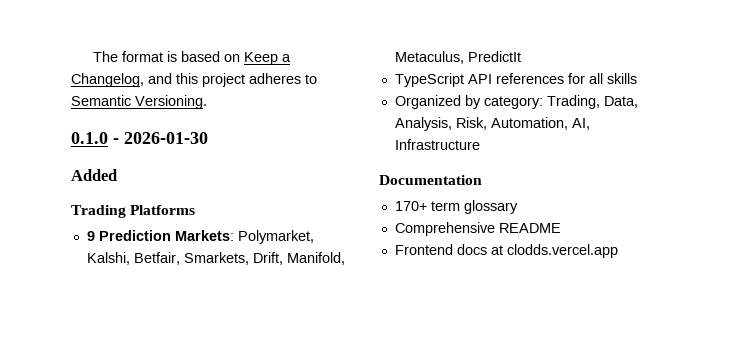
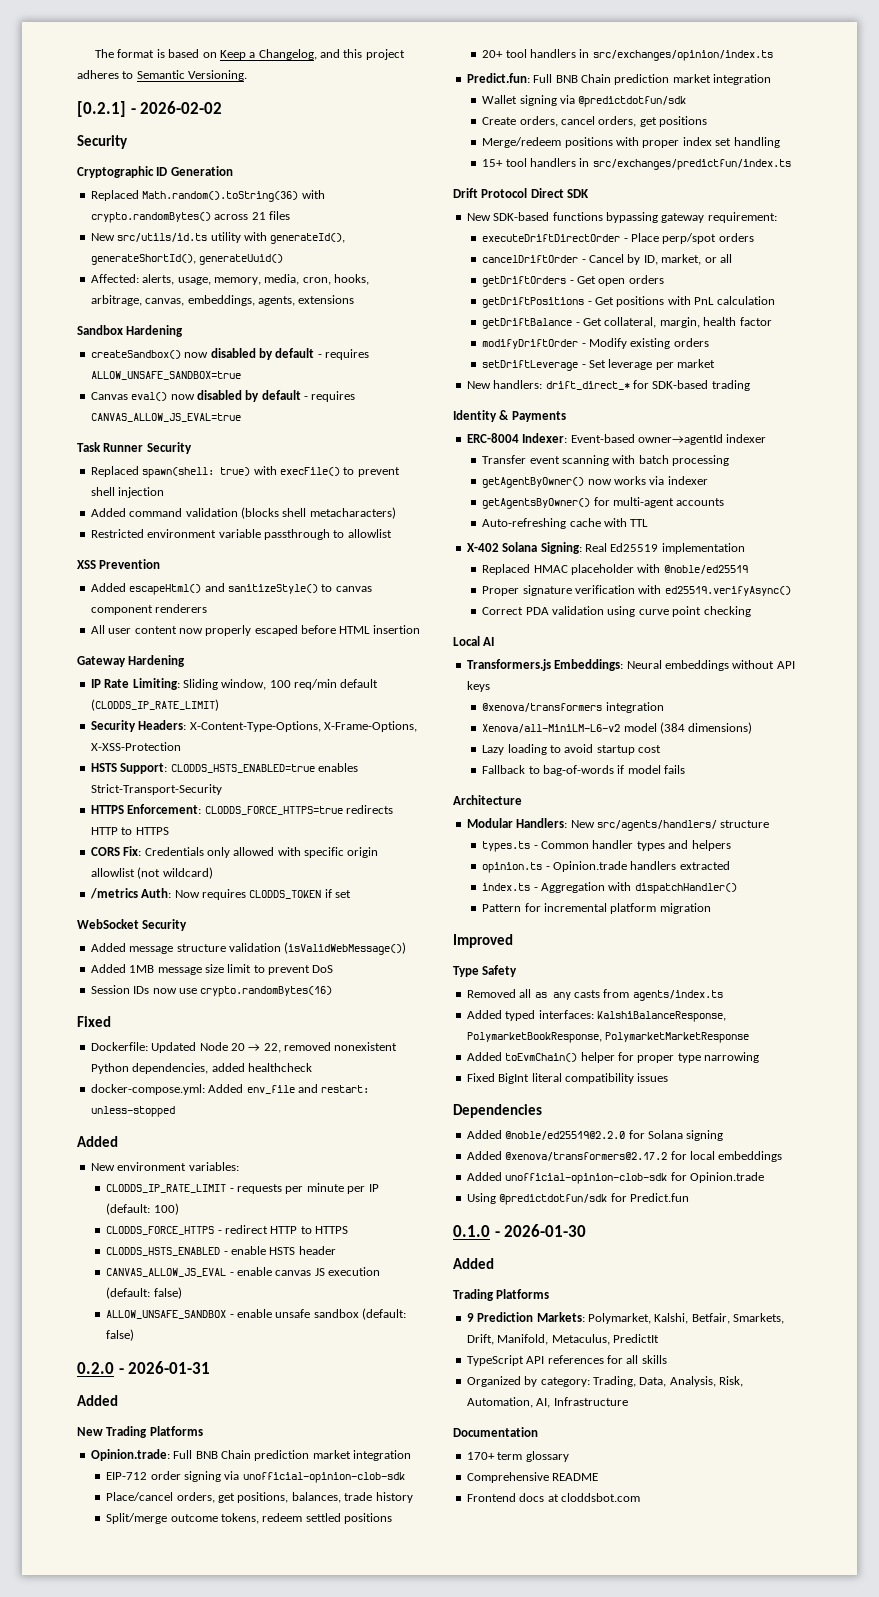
(207, 102) none -> [77,101,223,117] [77,135,128,149] [77,166,233,178] [90,190,325,202] [90,211,290,223] [90,232,346,244] [90,254,284,265] [90,274,369,285] [90,295,355,306] [77,325,184,337] [90,348,369,360] [90,371,241,380] [90,390,356,402] [90,413,241,422] [77,442,192,454] [90,466,400,478] [90,487,165,498] [90,507,396,519] [90,529,392,540] [77,559,161,569] [90,583,372,595] [90,604,208,615] [90,625,420,636] [77,655,186,667] [90,678,379,690] [90,699,219,711] [90,720,417,732] [90,742,181,751] [90,763,358,774] [90,784,222,795] [90,804,393,815] [90,827,169,835] [90,846,379,858] [90,867,213,879] [89,888,351,900] [77,919,188,931] [90,942,407,955] [90,964,334,975] [90,985,333,997] [77,1016,111,1027] [90,1042,398,1053] [90,1063,312,1074] [90,1084,370,1095] [90,1106,175,1117] [77,1136,118,1147] [90,1162,239,1171] [106,1183,379,1194] [106,1203,179,1215] [106,1225,349,1235] [106,1246,336,1256] [106,1267,381,1277] [106,1287,182,1299] [106,1308,407,1320] [106,1329,135,1341] [77,1361,211,1374] [77,1395,118,1406] [77,1426,203,1438] [90,1449,411,1461] [106,1471,405,1483] [106,1492,413,1503] [106,1513,393,1524] [482,49,773,61] [466,73,771,85] [482,95,687,107] [482,116,708,127] [482,137,780,148] [482,158,791,170] [453,188,590,198] [466,212,777,223] [482,233,754,244] [482,254,732,265] [482,275,664,287] [482,296,775,308] [482,317,772,329] [482,338,709,349] [482,359,716,371] [466,380,750,391] [453,410,566,422] [466,433,767,445] [482,455,730,466] [482,476,708,488] [482,497,725,509] [482,518,649,529] [466,542,745,554] [482,564,748,575] [482,585,791,596] [482,606,751,617] [453,636,495,646] [466,659,795,671] [466,681,490,692] [482,702,664,713] [482,722,753,734] [482,744,662,755] [482,765,686,776] [453,795,522,805] [466,818,770,831] [482,840,731,852] [482,861,730,873] [482,882,737,894] [482,903,711,914] [453,934,513,948] [453,965,518,977] [466,989,723,1001] [466,1010,726,1022] [466,1032,750,1043] [466,1052,759,1063] [466,1073,669,1084] [453,1104,542,1118] [466,1130,724,1141] [466,1151,783,1162] [466,1172,764,1184] [466,1193,689,1205] // [0.2.1] - 2026-02-02 // Security // Cryptographic ID Generation // Replaced Math.random().toString(36) with crypto.randomBytes() across 21 files // New src/utils/id.ts utility with generateId(), generateShortId(), generateUuid() // Affected: alerts, usage, memory, media, cron, hooks, arbitrage, canvas, embeddings, agents, extensions // Sandbox Hardening // createSandbox() now disabled by default - requires ALLOW_UNSAFE_SANDBOX=true // Canvas eval() now disabled by default - requires CANVAS_ALLOW_JS_EVAL=true // Task Runner Security // Replaced spawn(shell: true) with execFile() to prevent shell injection // Added command validation (blocks shell metacharacters) // Restricted environment variable passthrough to allowlist // XSS Prevention // Added escapeHtml() and sanitizeStyle() to canvas component renderers // All user content now properly escaped before HTML insertion // Gateway Hardening // IP Rate Limiting: Sliding window, 100 req/min default (CLODDS_IP_RATE_LIMIT) // Security Headers: X-Content-Type-Options, X-Frame-Options, X-XSS-Protection // HSTS Support: CLODDS_HSTS_ENABLED=true enables Strict-Transport-Security // HTTPS Enforcement: CLODDS_FORCE_HTTPS=true redirects HTTP to HTTPS // CORS Fix: Credentials only allowed with specific origin allowlist (not wildcard) // /metrics Auth: Now requires CLODDS_TOKEN if set // WebSocket Security // Added message structure validation (isValidWebMessage()) // Added 1MB message size limit to prevent DoS // Session IDs now use crypto.randomBytes(16) // Fixed // Dockerfile: Updated Node 20 → 22, removed nonexistent Python dependencies, added healthcheck // docker-compose.yml: Added env_file and restart: unless-stopped // Added // New environment variables: // CLODDS_IP_RATE_LIMIT - requests per minute per IP (default: 100) // CLODDS_FORCE_HTTPS - redirect HTTP to HTTPS // CLODDS_HSTS_ENABLED - enable HSTS header // CANVAS_ALLOW_JS_EVAL - enable canvas JS execution (default: false) // ALLOW_UNSAFE_SANDBOX - enable unsafe sandbox (default: false) // 0.2.0 - 2026-01-31 // Added // New Trading Platforms // Opinion.trade: Full BNB Chain prediction market integration // EIP-712 order signing via unofficial-opinion-clob-sdk // Place/cancel orders, get positions, balances, trade history // Split/merge outcome tokens, redeem settled positions // 20+ tool handlers in src/exchanges/opinion/index.ts // Predict.fun: Full BNB Chain prediction market integration // Wallet signing via @predictdotfun/sdk // Create orders, cancel orders, get positions // Merge/redeem positions with proper index set handling // 15+ tool handlers in src/exchanges/predictfun/index.ts // Drift Protocol Direct SDK // New SDK-based functions bypassing gateway requirement: // executeDriftDirectOrder - Place perp/spot orders // cancelDriftOrder - Cancel by ID, market, or all // getDriftOrders - Get open orders // getDriftPositions - Get positions with PnL calculation // getDriftBalance - Get collateral, margin, health factor // modifyDriftOrder - Modify existing orders // setDriftLeverage - Set leverage per market // New handlers: drift_direct_* for SDK-based trading // Identity & Payments // ERC-8004 Indexer: Event-based owner→agentId indexer // Transfer event scanning with batch processing // getAgentByOwner() now works via indexer // getAgentsByOwner() for multi-agent accounts // Auto-refreshing cache with TTL // X-402 Solana Signing: Real Ed25519 implementation // Replaced HMAC placeholder with @noble/ed25519 // Proper signature verification with ed25519.verifyAsync() // Correct PDA validation using curve point checking // Local AI // Transformers.js Embeddings: Neural embeddings without API keys // @xenova/transformers integration // Xenova/all-MiniLM-L6-v2 model (384 dimensions) // Lazy loading to avoid startup cost // Fallback to bag-of-words if model fails // Architecture // Modular Handlers: New src/agents/handlers/ structure // types.ts - Common handler types and helpers // opinion.ts - Opinion.trade handlers extracted // index.ts - Aggregation with dispatchHandler() // Pattern for incremental platform migration // Improved // Type Safety // Removed all as any casts from agents/index.ts // Added typed interfaces: KalshiBalanceResponse, PolymarketBookResponse, PolymarketMarketResponse // Added toEvmChain() helper for proper type narrowing // Fixed BigInt literal compatibility issues // Dependencies // Added @noble/ed25519@2.2.0 for Solana signing // Added @xenova/transformers@2.17.2 for local embeddings // Added unofficial-opinion-clob-sdk for Opinion.trade // Using @predictdotfun/sdk for Predict.fun
[506,244,618,258] clodds.vercel.app -> [560,1493,640,1502] cloddsbot.com

